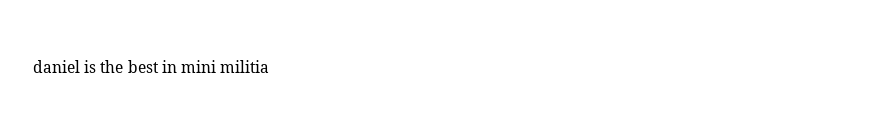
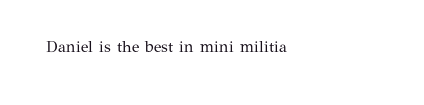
[33,60,80,73] daniel -> [46,40,93,53] Daniel

